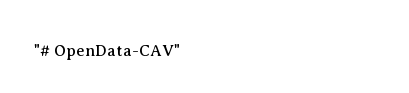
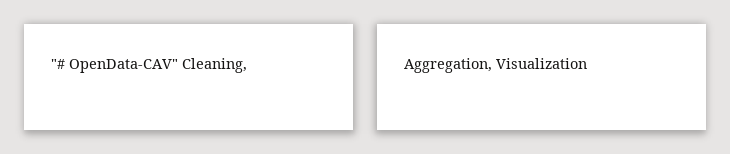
(181, 52) none -> [182,58,587,73] Cleaning, Aggregation, Visualization

